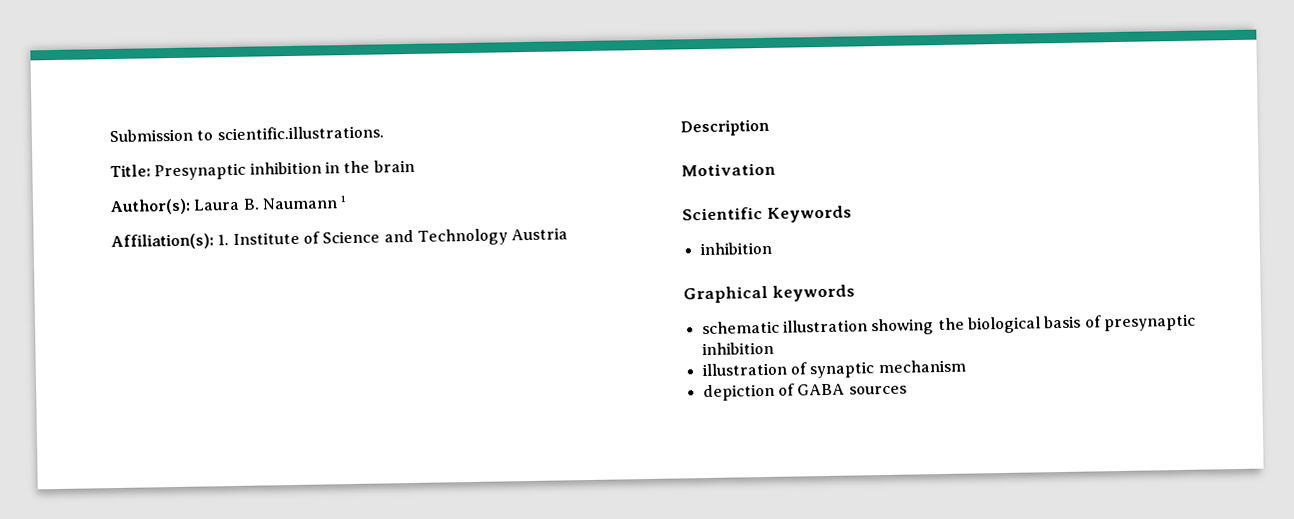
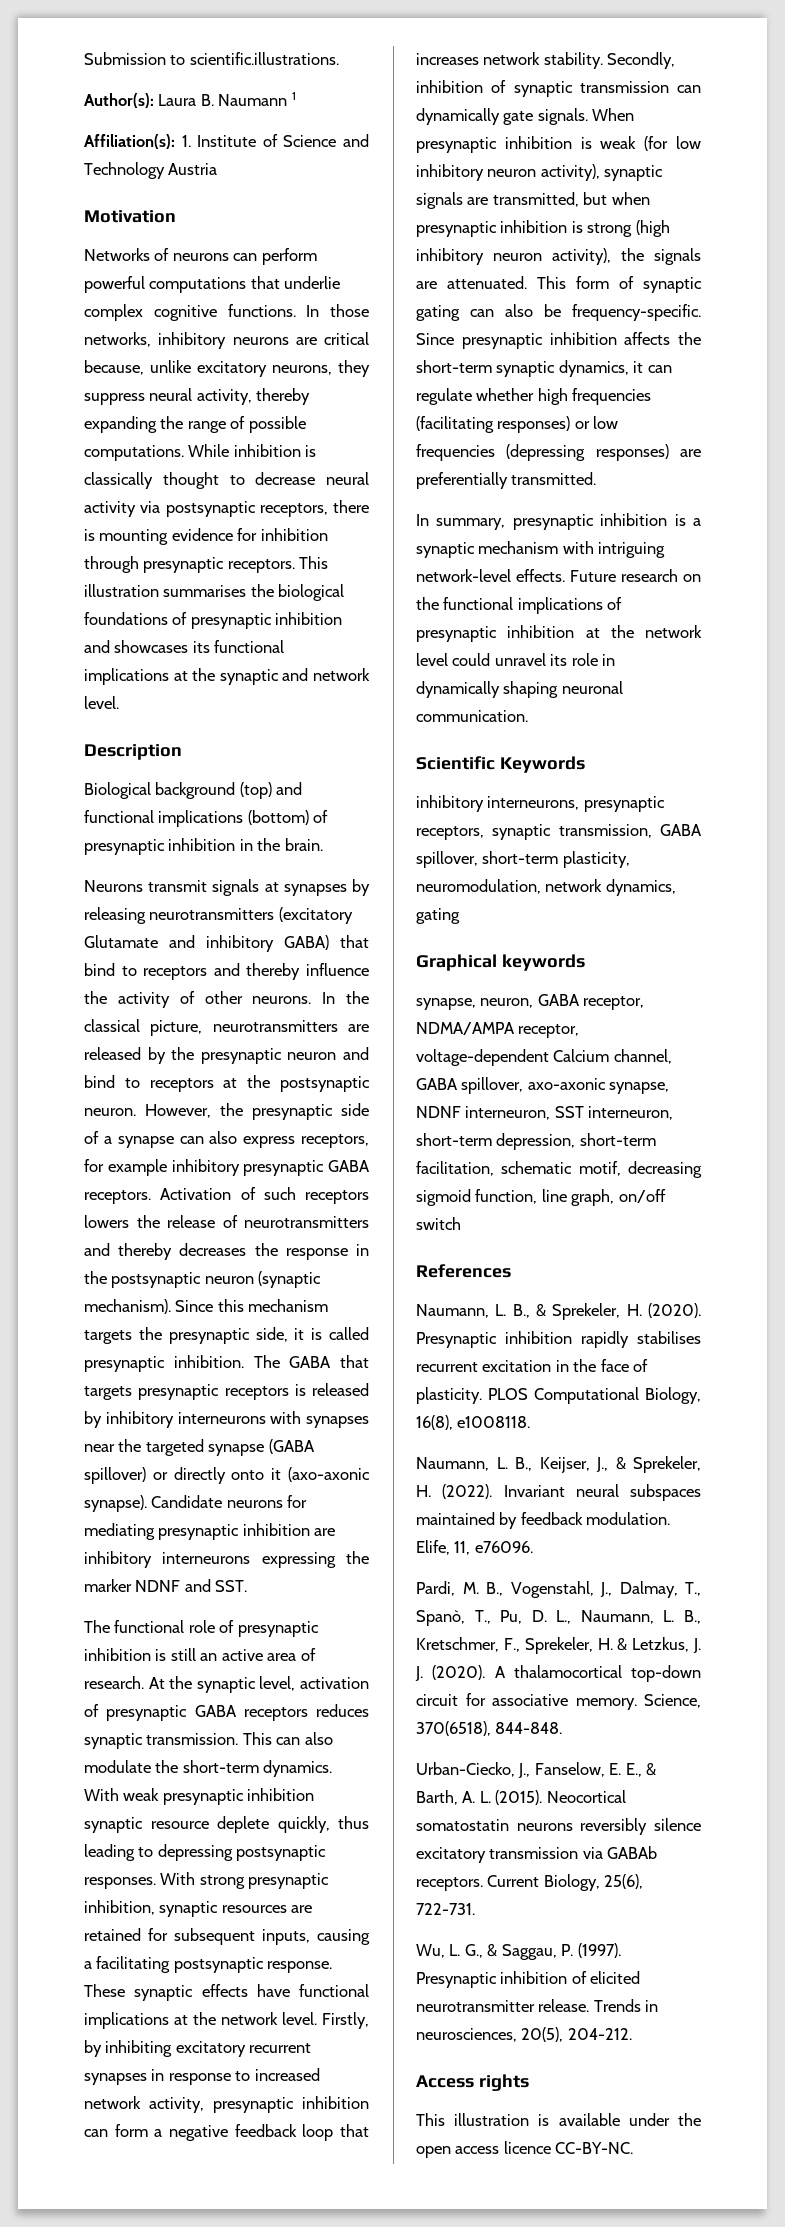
[110,159,415,181] // Title: Presynaptic inhibition in the brain -> (339, 58) none
[680,118,770,137] [681,162,776,177] [682,205,852,223] [699,241,772,256] [683,284,855,304] [701,313,1196,336] [701,341,774,356] [701,359,966,379] [702,383,907,402] Description // Motivation // Scientific Keywords // inhibition // Graphical keywords // schematic illustration showing the biological basis of presynaptic inhibition // illustration of synaptic mechanism // depiction of GABA sources -> [84,210,176,223] [84,248,317,265] [84,276,341,293] [84,304,369,321] [84,332,369,349] [84,360,370,377] [84,388,311,405] [84,416,306,433] [84,444,317,461] [84,472,369,489] [84,500,369,517] [84,528,328,545] [84,556,329,573] [84,584,345,601] [84,612,343,629] [84,640,285,653] [84,668,370,685] [84,696,119,709] [84,744,182,760] [84,782,303,799] [84,810,329,827] [84,838,323,855] [84,879,371,896] [84,907,353,924] [84,935,369,952] [84,963,369,980] [84,991,370,1008] [84,1019,369,1036] [84,1047,369,1064] [84,1075,371,1092] [84,1103,369,1120] [84,1131,369,1148] [84,1159,370,1176] [84,1187,369,1204] [84,1215,369,1228] [84,1243,370,1260] [84,1271,322,1288] [84,1299,329,1314] [84,1327,369,1344] [84,1355,369,1372] [84,1383,369,1400] [84,1411,369,1428] [84,1439,315,1456] [84,1467,371,1484] [84,1495,308,1512] [84,1523,336,1540] [84,1551,369,1568] [84,1579,248,1592] [84,1620,319,1637] [84,1648,316,1661] [84,1676,369,1693] [84,1704,369,1721] [84,1732,333,1749] [84,1760,333,1777] [84,1788,315,1805] [84,1816,369,1833] [84,1844,327,1861] [84,1872,330,1889] [84,1900,313,1917] [84,1928,370,1945] [84,1956,333,1973] [84,1984,369,2001] [84,2012,369,2029] [84,2040,312,2057] [84,2068,320,2085] [84,2096,369,2113] [84,2124,369,2141] [416,52,676,69] [416,80,701,97] [416,108,635,125] [416,136,701,153] [416,164,664,181] [416,192,650,209] [416,220,670,237] [416,248,701,265] [416,276,702,293] [416,304,701,321] [416,332,701,349] [416,360,672,377] [416,388,652,405] [416,416,619,433] [416,444,701,461] [416,472,597,489] [416,513,701,530] [416,541,666,558] [416,569,701,582] [416,597,623,614] [416,625,702,642] [416,653,616,666] [416,681,623,698] [416,710,528,722] [416,756,585,773] [416,795,665,812] [416,824,702,840] [416,851,630,868] [416,879,676,896] [416,908,460,924] [416,954,585,971] [416,994,645,1010] [416,1022,580,1038] [416,1049,672,1066] [416,1077,670,1094] [416,1106,674,1120] [416,1133,656,1150] [416,1161,702,1178] [416,1189,666,1206] [416,1217,461,1230] [416,1264,511,1278] [416,1303,701,1320] [416,1331,701,1348] [416,1359,649,1372] [416,1387,701,1404] [416,1415,531,1430] [416,1456,701,1473] [416,1484,701,1501] [416,1512,671,1529] [416,1540,533,1555] [416,1581,701,1598] [416,1610,701,1626] [416,1637,701,1654] [415,1665,701,1682] [416,1693,701,1710] [416,1721,563,1736] [416,1762,657,1778] [416,1790,626,1805] [416,1818,701,1835] [416,1846,658,1863] [416,1874,644,1891] [416,1903,475,1915] [416,1943,621,1960] [416,1971,641,1988] [416,1999,659,2012] [416,2027,632,2042] [416,2074,529,2091] [416,2113,701,2126] [416,2141,634,2158] Motivation // Networks of neurons can perform powerful computations that underlie complex cognitive functions. In those networks, inhibitory neurons are critical because, unlike excitatory neurons, they suppress neural activity, thereby expanding the range of possible computations. While inhibition is classically thought to decrease neural activity via postsynaptic receptors, there is mounting evidence for inhibition through presynaptic receptors. This illustration summarises the biological foundations of presynaptic inhibition and showcases its functional implications at the synaptic and network level. // Description // Biological background (top) and functional implications (bottom) of presynaptic inhibition in the brain. // Neurons transmit signals at synapses by releasing neurotransmitters (excitatory Glutamate and inhibitory GABA) that bind to receptors and thereby influence the activity of other neurons. In the classical picture, neurotransmitters are released by the presynaptic neuron and bind to receptors at the postsynaptic neuron. However, the presynaptic side of a synapse can also express receptors, for example inhibitory presynaptic GABA receptors. Activation of such receptors lowers the release of neurotransmitters and thereby decreases the response in the postsynaptic neuron (synaptic mechanism). Since this mechanism targets the presynaptic side, it is called presynaptic inhibition. The GABA that targets presynaptic receptors is released by inhibitory interneurons with synapses near the targeted synapse (GABA spillover) or directly onto it (axo-axonic synapse). Candidate neurons for mediating presynaptic inhibition are inhibitory interneurons expressing the marker NDNF and SST. // The functional role of presynaptic inhibition is still an active area of research. At the synaptic level, activation of presynaptic GABA receptors reduces synaptic transmission. This can also modulate the short-term dynamics. With weak presynaptic inhibition synaptic resource deplete quickly, thus leading to depressing postsynaptic responses. With strong presynaptic inhibition, synaptic resources are retained for subsequent inputs, causing a facilitating postsynaptic response. These synaptic effects have functional implications at the network level. Firstly, by inhibiting excitatory recurrent synapses in response to increased network activity, presynaptic inhibition can form a negative feedback loop that increases network stability. Secondly, inhibition of synaptic transmission can dynamically gate signals. When presynaptic inhibition is weak (for low inhibitory neuron activity), synaptic signals are transmitted, but when presynaptic inhibition is strong (high inhibitory neuron activity), the signals are attenuated. This form of synaptic gating can also be frequency-specific. Since presynaptic inhibition affects the short-term synaptic dynamics, it can regulate whether high frequencies (facilitating responses) or low frequencies (depressing responses) are preferentially transmitted. // In summary, presynaptic inhibition is a synaptic mechanism with intriguing network-level effects. Future research on the functional implications of presynaptic inhibition at the network level could unravel its role in dynamically shaping neuronal communication. // Scientific Keywords // inhibitory interneurons, presynaptic receptors, synaptic transmission, GABA spillover, short-term plasticity, neuromodulation, network dynamics, gating // Graphical keywords // synapse, neuron, GABA receptor, NDMA/AMPA receptor, voltage-dependent Calcium channel, GABA spillover, axo-axonic synapse, NDNF interneuron, SST interneuron, short-term depression, short-term facilitation, schematic motif, decreasing sigmoid function, line graph, on/off switch // References // Naumann, L. B., & Sprekeler, H. (2020). Presynaptic inhibition rapidly stabilises recurrent excitation in the face of plasticity. PLOS Computational Biology, 16(8), e1008118. // Naumann, L. B., Keijser, J., & Sprekeler, H. (2022). Invariant neural subspaces maintained by feedback modulation. Elife, 11, e76096. // Pardi, M. B., Vogenstahl, J., Dalmay, T., Spanò, T., Pu, D. L., Naumann, L. B., Kretschmer, F., Sprekeler, H. & Letzkus, J. J. (2020). A thalamocortical top-down circuit for associative memory. Science, 370(6518), 844-848. // Urban-Ciecko, J., Fanselow, E. E., & Barth, A. L. (2015). Neocortical somatostatin neurons reversibly silence excitatory transmission via GABAb receptors. Current Biology, 25(6), 722-731. // Wu, L. G., & Saggau, P. (1997). Presynaptic inhibition of elicited neurotransmitter release. Trends in neurosciences, 20(5), 204-212. // Access rights // This illustration is available under the open access licence CC-BY-NC.

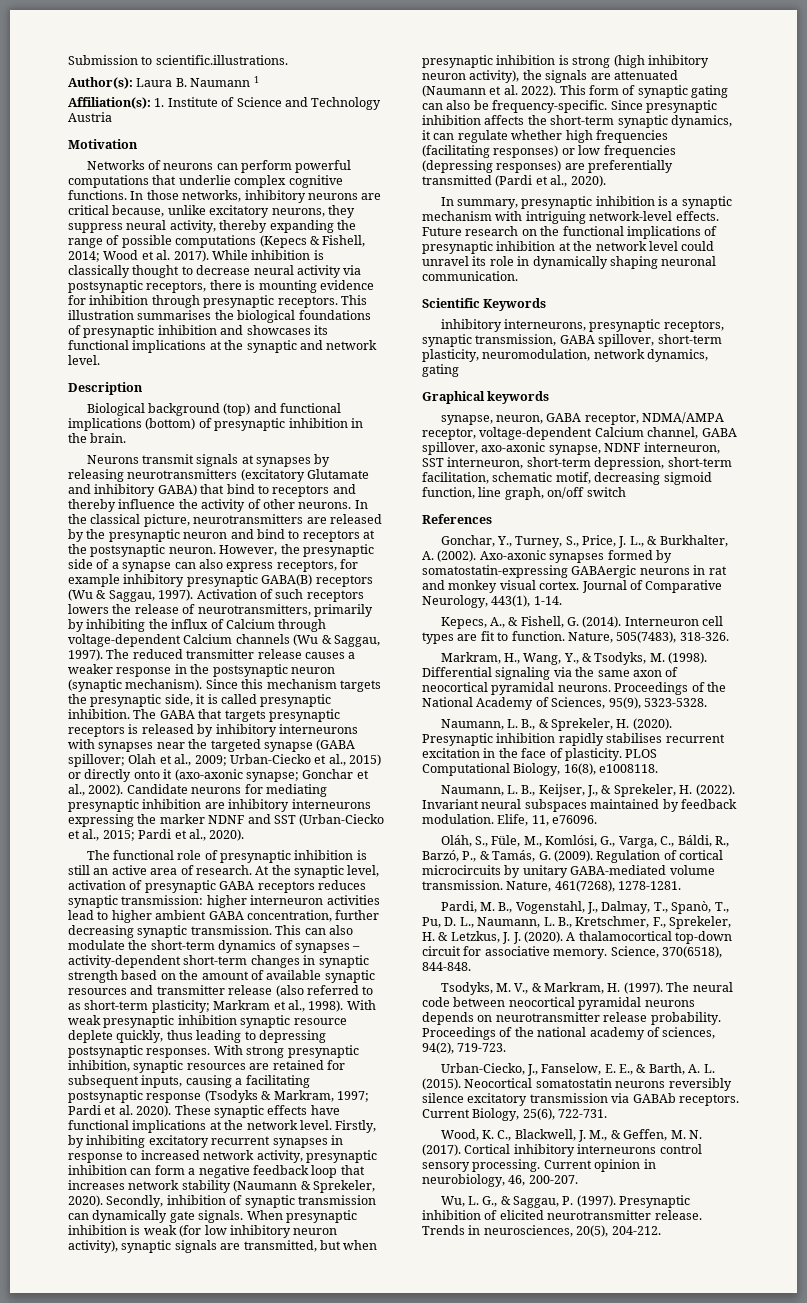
[84,445,184,461] computations. -> [175,235,366,248] [68,250,209,262] computations (Kepecs & Fishell, 2014; Wood et al. 2017).
[328,1160,370,1172] [84,1190,151,1204] GABA receptors. -> [261,574,373,587] [68,589,194,602] GABA(B) receptors (Wu & Saggau, 1997).
[244,1216,369,1228] [84,1243,278,1260] neurotransmitters and thereby decreases the -> [197,604,373,617] [68,619,327,632] [68,634,380,647] [68,649,356,661] [68,664,113,674] neurotransmitters, primarily by inhibiting the influx of Calcium through voltage-dependent Calcium channels (Wu & Saggau, 1997). The reduced transmitter release causes a weaker
[84,1467,146,1484] spillover) -> [68,754,381,767] spillover; Olah et al., 2009; Urban-Ciecko et al., 2015)
[84,1495,147,1512] synapse). -> [245,769,369,782] [68,784,124,796] synapse; Gonchar et al., 2002).
[215,1580,248,1592] SST. -> [273,814,385,826] [68,829,245,841] SST (Urban-Ciecko et al., 2015; Pardi et al., 2020).
(143, 1741) none -> [121,895,380,908] [68,910,380,923] [68,925,188,938] transmission: higher interneuron activities lead to higher ambient GABA concentration, further decreasing synaptic
[263,1760,333,1777] dynamics. -> [218,940,361,953] [68,955,369,968] [68,970,375,983] [68,985,374,997] [68,1000,344,1013] dynamics of synapses – activity-dependent short-term changes in synaptic strength based on the amount of available synaptic resources and transmitter release (also referred to as short-term plasticity; Markram et al., 1998).
[267,1961,333,1973] response. -> [146,1090,369,1103] [68,1105,172,1117] response (Tsodyks & Markram, 1997; Pardi et al. 2020).
[543,52,603,69] stability. -> [181,1180,375,1193] [68,1195,103,1207] stability (Naumann & Sprekeler, 2020).
[447,276,527,289] attenuated. -> [613,70,678,80] [422,85,557,97] attenuated (Naumann et al. 2022).
[511,472,597,485] transmitted. -> [422,175,606,187] transmitted (Pardi et al., 2020).
(511, 1271) none -> [440,535,728,548] [422,550,672,563] [422,565,727,578] [422,580,723,593] [422,595,562,608] [440,616,724,629] [422,631,729,644] [440,652,708,665] [422,667,679,680] [422,682,726,695] [422,697,707,710] // Gonchar, Y., Turney, S., Price, J. L., & Burkhalter, A. (2002). Axo‐axonic synapses formed by somatostatin‐expressing GABAergic neurons in rat and monkey visual cortex. Journal of Comparative Neurology, 443(1), 1-14. // Kepecs, A., & Fishell, G. (2014). Interneuron cell types are fit to function. Nature, 505(7483), 318-326. // Markram, H., Wang, Y., & Tsodyks, M. (1998). Differential signaling via the same axon of neocortical pyramidal neurons. Proceedings of the National Academy of Sciences, 95(9), 5323-5328.
(533, 1547) none -> [440,835,729,848] [422,850,723,863] [422,865,715,878] [422,880,682,892] // Oláh, S., Füle, M., Komlósi, G., Varga, C., Báldi, R., Barzó, P., & Tamás, G. (2009). Regulation of cortical microcircuits by unitary GABA-mediated volume transmission. Nature, 461(7268), 1278-1281.
(563, 1728) none -> [440,982,733,995] [422,997,695,1010] [422,1012,721,1025] [422,1027,716,1040] [422,1042,507,1054] // Tsodyks, M. V., & Markram, H. (1997). The neural code between neocortical pyramidal neurons depends on neurotransmitter release probability. Proceedings of the national academy of sciences, 94(2), 719-723.
(475, 1909) none -> [440,1129,702,1142] [422,1144,702,1157] [422,1159,656,1172] [422,1174,578,1187] // Wood, K. C., Blackwell, J. M., & Geffen, M. N. (2017). Cortical inhibitory interneurons control sensory processing. Current opinion in neurobiology, 46, 200-207.
[416,2074,529,2091] [416,2113,701,2126] [416,2141,634,2158] // Access rights // This illustration is available under the open access licence CC-BY-NC. -> (661, 1230) none

